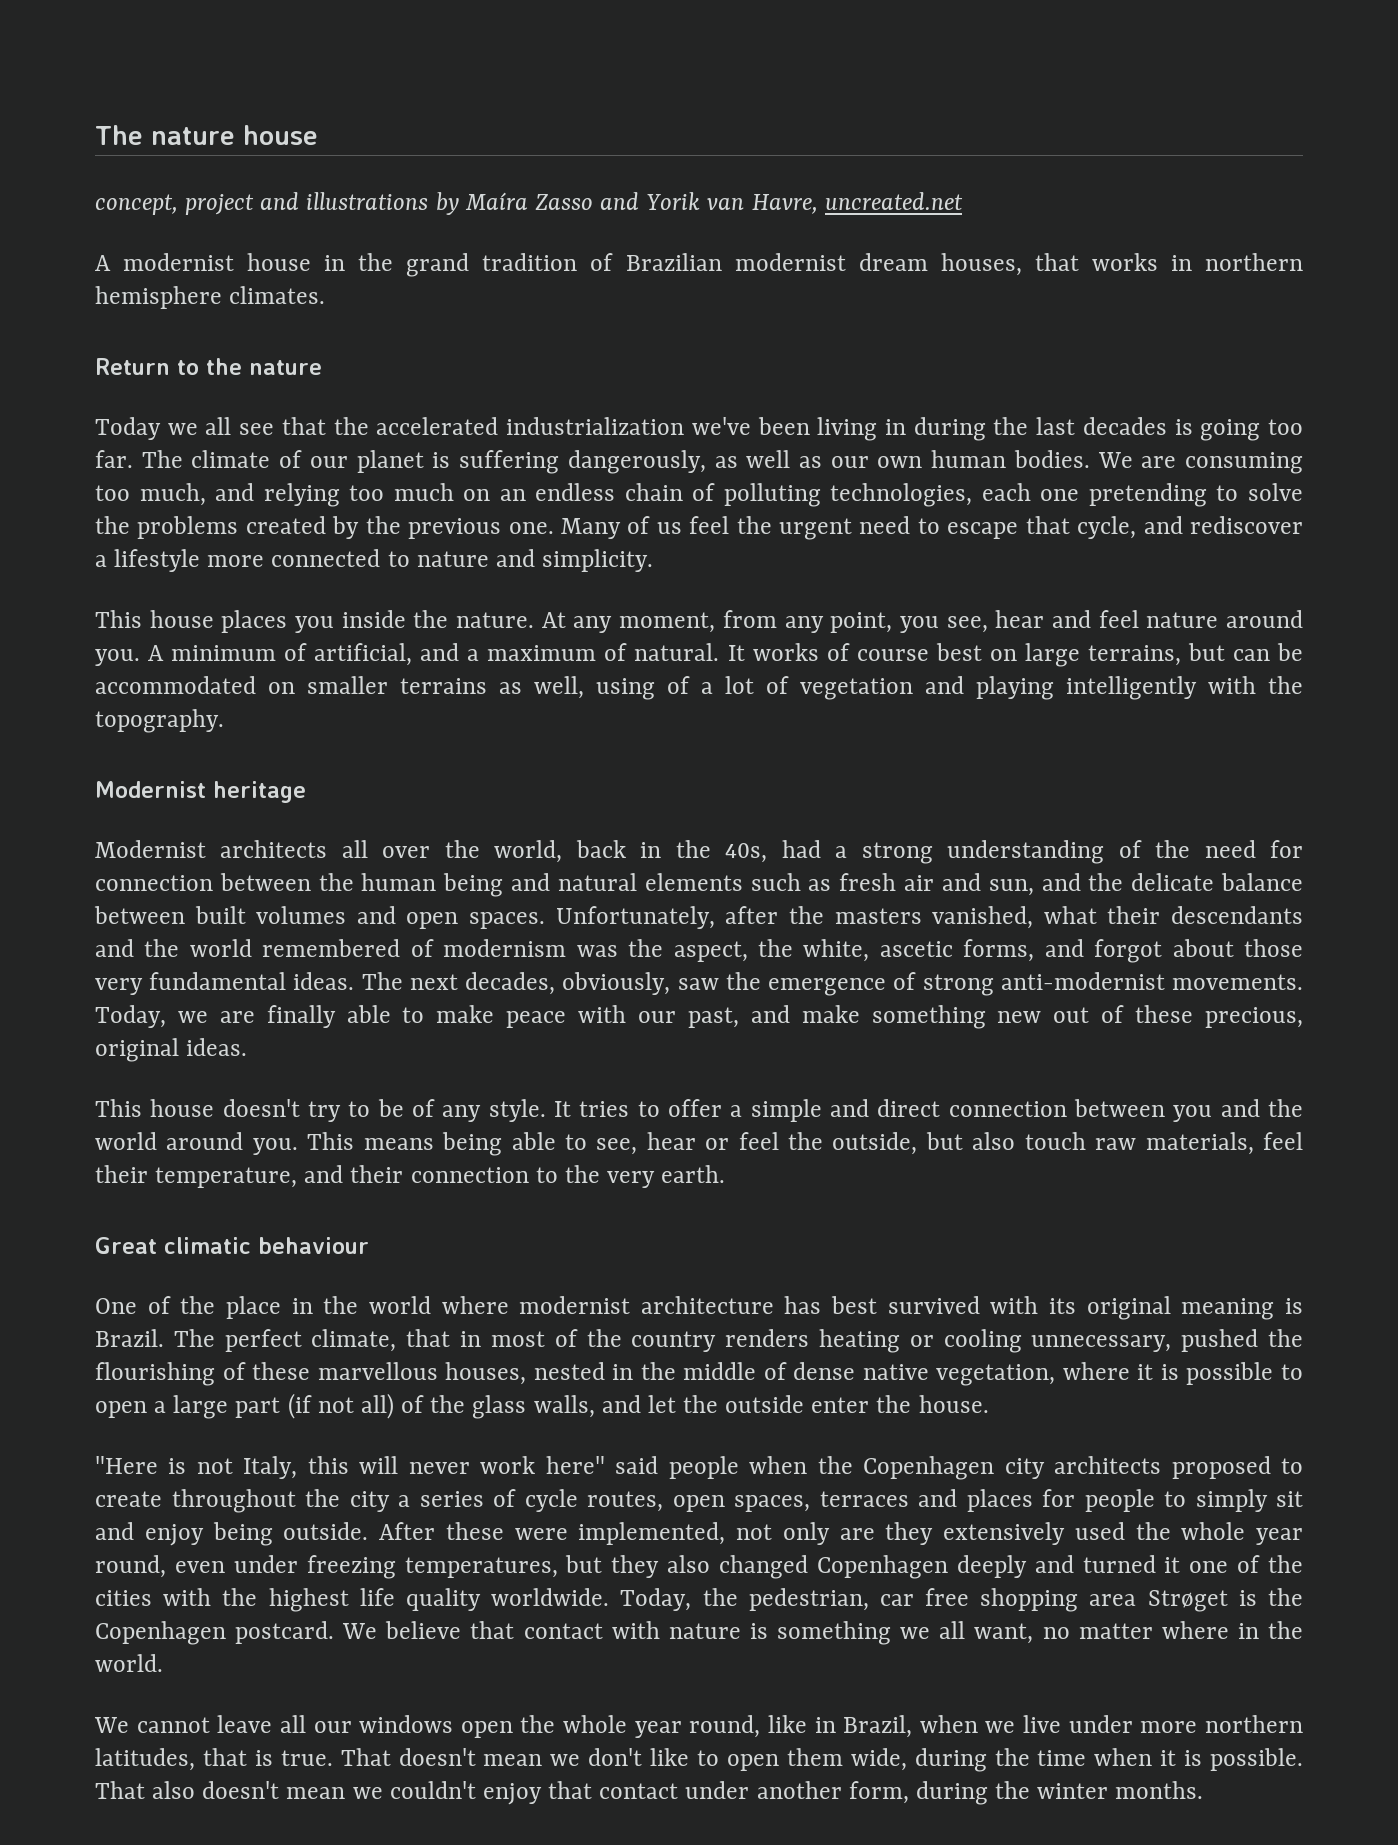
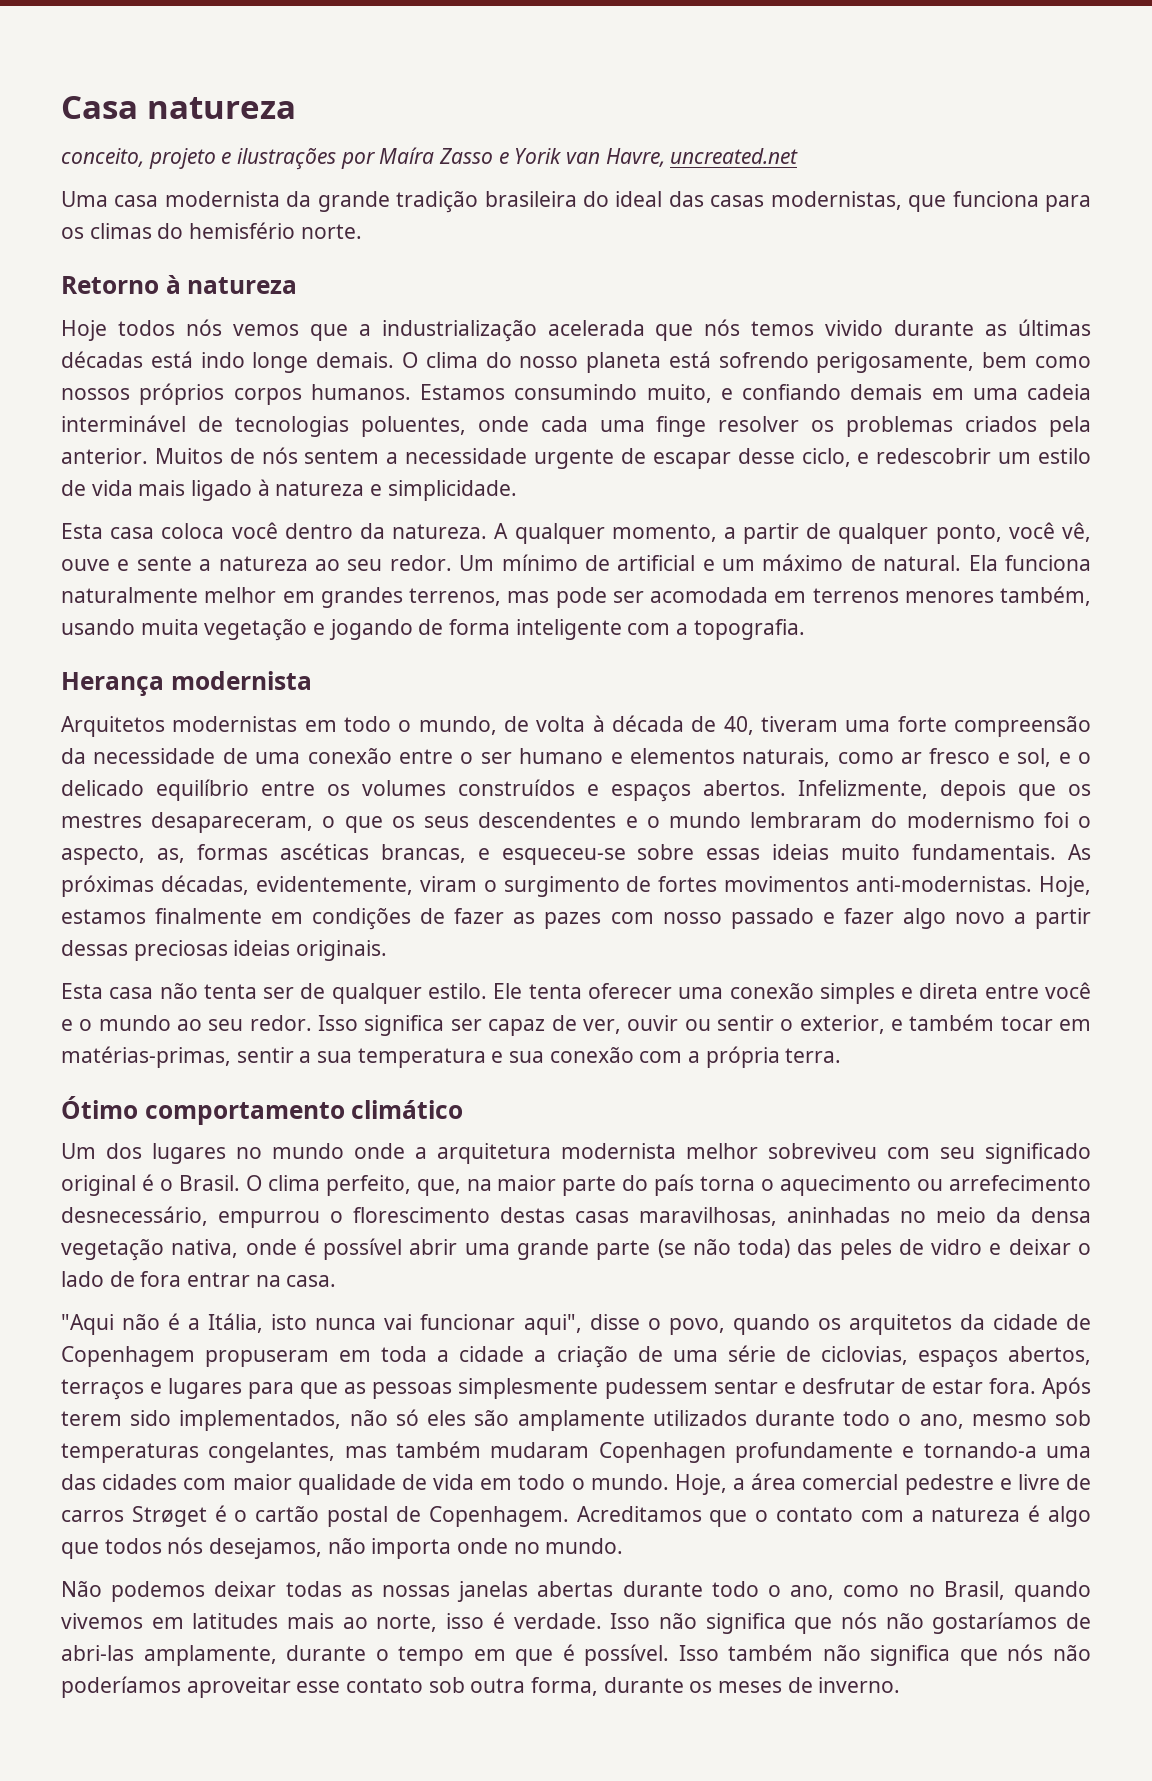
[95,125,318,145] [95,192,459,215] The nature house // concept, project and illustrations by -> [61,96,296,119] [61,148,376,170] Casa natureza // conceito, projeto e ilustrações por
[600,192,640,210] and -> [498,152,509,164] e
[95,253,1303,277] [95,286,326,309] [95,358,322,375] [95,417,1303,441] [95,450,1303,474] [95,483,1303,507] [95,516,1304,540] [95,549,654,572] [95,610,1304,633] [95,643,1303,667] [95,676,1303,700] [95,709,224,733] [95,781,306,803] [95,840,1304,864] [95,873,1304,897] [94,906,1303,929] [95,939,1303,963] [95,972,1303,996] [95,1005,1304,1029] [95,1038,248,1062] [95,1099,1303,1122] [95,1132,1304,1156] [95,1165,726,1188] [95,1237,369,1254] [95,1296,1303,1320] [95,1329,1303,1353] [95,1362,1303,1386] [95,1393,989,1419] [95,1456,1304,1480] [95,1489,1303,1513] [95,1522,1303,1546] [95,1555,1303,1579] [95,1588,1303,1612] [95,1621,1303,1645] [95,1654,163,1672] [94,1715,1303,1738] [95,1748,1303,1772] [95,1781,1204,1805] A modernist house in the grand tradition of Brazilian modernist dream houses, that works in northern hemisphere climates. // Return to the nature // Today we all see that the accelerated industrialization we've been living in during the last decades is going too far. The climate of our planet is suffering dangerously, as well as our own human bodies. We are consuming too much, and relying too much on an endless chain of polluting technologies, each one pretending to solve the problems created by the previous one. Many of us feel the urgent need to escape that cycle, and rediscover a lifestyle more connected to nature and simplicity. // This house places you inside the nature. At any moment, from any point, you see, hear and feel nature around you. A minimum of artificial, and a maximum of natural. It works of course best on large terrains, but can be accommodated on smaller terrains as well, using of a lot of vegetation and playing intelligently with the topography. // Modernist heritage // Modernist architects all over the world, back in the 40s, had a strong understanding of the need for connection between the human being and natural elements such as fresh air and sun, and the delicate balance between built volumes and open spaces. Unfortunately, after the masters vanished, what their descendants and the world remembered of modernism was the aspect, the white, ascetic forms, and forgot about those very fundamental ideas. The next decades, obviously, saw the emergence of strong anti-modernist movements. Today, we are finally able to make peace with our past, and make something new out of these precious, original ideas. // This house doesn't try to be of any style. It tries to offer a simple and direct connection between you and the world around you. This means being able to see, hear or feel the outside, but also touch raw materials, feel their temperature, and their connection to the very earth. // Great climatic behaviour // One of the place in the world where modernist architecture has best survived with its original meaning is Brazil. The perfect climate, that in most of the country renders heating or cooling unnecessary, pushed the flourishing of these marvellous houses, nested in the middle of dense native vegetation, where it is possible to open a large part (if not all) of the glass walls, and let the outside enter the house. // "Here is not Italy, this will never work here" said people when the Copenhagen city architects proposed to create throughout the city a series of cycle routes, open spaces, terraces and places for people to simply sit and enjoy being outside. After these were implemented, not only are they extensively used the whole year round, even under freezing temperatures, but they also changed Copenhagen deeply and turned it one of the cities with the highest life quality worldwide. Today, the pedestrian, car free shopping area Strøget is the Copenhagen postcard. We believe that contact with nature is something we all want, no matter where in the world. // We cannot leave all our windows open the whole year round, like in Brazil, when we live under more northern latitudes, that is true. That doesn't mean we don't like to open them wide, during the time when it is possible. That also doesn't mean we couldn't enjoy that contact under another form, during the winter months. -> [61,191,1092,213] [61,222,362,239] [61,275,298,294] [61,319,1091,342] [61,351,1092,373] [61,383,1091,405] [61,415,1091,437] [61,447,1091,469] [61,479,517,501] [61,522,1091,544] [61,554,1092,571] [61,586,1091,608] [61,619,805,641] [61,671,312,696] [61,715,1092,737] [61,748,1092,767] [61,779,1091,802] [61,812,1091,833] [61,843,1091,865] [61,875,1091,897] [61,908,1091,930] [61,940,388,961] [61,982,1091,1004] [61,1014,1092,1036] [61,1046,842,1068] [61,1096,464,1125] [61,1143,1091,1164] [61,1174,1091,1196] [61,1206,1091,1228] [61,1238,1092,1261] [61,1271,337,1287] [61,1313,1091,1335] [61,1345,1091,1368] [61,1377,1092,1400] [61,1409,1091,1431] [61,1441,1091,1463] [61,1473,1091,1495] [61,1505,1091,1527] [61,1537,624,1559] [61,1581,1092,1602] [61,1612,1091,1634] [61,1644,1091,1666] [61,1676,901,1698] Uma casa modernista da grande tradição brasileira do ideal das casas modernistas, que funciona para os climas do hemisfério norte. // Retorno à natureza // Hoje todos nós vemos que a industrialização acelerada que nós temos vivido durante as últimas décadas está indo longe demais. O clima do nosso planeta está sofrendo perigosamente, bem como nossos próprios corpos humanos. Estamos consumindo muito, e confiando demais em uma cadeia interminável de tecnologias poluentes, onde cada uma finge resolver os problemas criados pela anterior. Muitos de nós sentem a necessidade urgente de escapar desse ciclo, e redescobrir um estilo de vida mais ligado à natureza e simplicidade. // Esta casa coloca você dentro da natureza. A qualquer momento, a partir de qualquer ponto, você vê, ouve e sente a natureza ao seu redor. Um mínimo de artificial e um máximo de natural. Ela funciona naturalmente melhor em grandes terrenos, mas pode ser acomodada em terrenos menores também, usando muita vegetação e jogando de forma inteligente com a topografia. // Herança modernista // Arquitetos modernistas em todo o mundo, de volta à década de 40, tiveram uma forte compreensão da necessidade de uma conexão entre o ser humano e elementos naturais, como ar fresco e sol, e o delicado equilíbrio entre os volumes construídos e espaços abertos. Infelizmente, depois que os mestres desapareceram, o que os seus descendentes e o mundo lembraram do modernismo foi o aspecto, as, formas ascéticas brancas, e esqueceu-se sobre essas ideias muito fundamentais. As próximas décadas, evidentemente, viram o surgimento de fortes movimentos anti-modernistas. Hoje, estamos finalmente em condições de fazer as pazes com nosso passado e fazer algo novo a partir dessas preciosas ideias originais. // Esta casa não tenta ser de qualquer estilo. Ele tenta oferecer uma conexão simples e direta entre você e o mundo ao seu redor. Isso significa ser capaz de ver, ouvir ou sentir o exterior, e também tocar em matérias-primas, sentir a sua temperatura e sua conexão com a própria terra. // Ótimo comportamento climático // Um dos lugares no mundo onde a arquitetura modernista melhor sobreviveu com seu significado original é o Brasil. O clima perfeito, que, na maior parte do país torna o aquecimento ou arrefecimento desnecessário, empurrou o florescimento destas casas maravilhosas, aninhadas no meio da densa vegetação nativa, onde é possível abrir uma grande parte (se não toda) das peles de vidro e deixar o lado de fora entrar na casa. // "Aqui não é a Itália, isto nunca vai funcionar aqui", disse o povo, quando os arquitetos da cidade de Copenhagem propuseram em toda a cidade a criação de uma série de ciclovias, espaços abertos, terraços e lugares para que as pessoas simplesmente pudessem sentar e desfrutar de estar fora. Após terem sido implementados, não só eles são amplamente utilizados durante todo o ano, mesmo sob temperaturas congelantes, mas também mudaram Copenhagen profundamente e tornando-a uma das cidades com maior qualidade de vida em todo o mundo. Hoje, a área comercial pedestre e livre de carros Strøget é o cartão postal de Copenhagem. Acreditamos que o contato com a natureza é algo que todos nós desejamos, não importa onde no mundo. // Não podemos deixar todas as nossas janelas abertas durante todo o ano, como no Brasil, quando vivemos em latitudes mais ao norte, isso é verdade. Isso não significa que nós não gostaríamos de abri-las amplamente, durante o tempo em que é possível. Isso também não significa que nós não poderíamos aproveitar esse contato sob outra forma, durante os meses de inverno.

